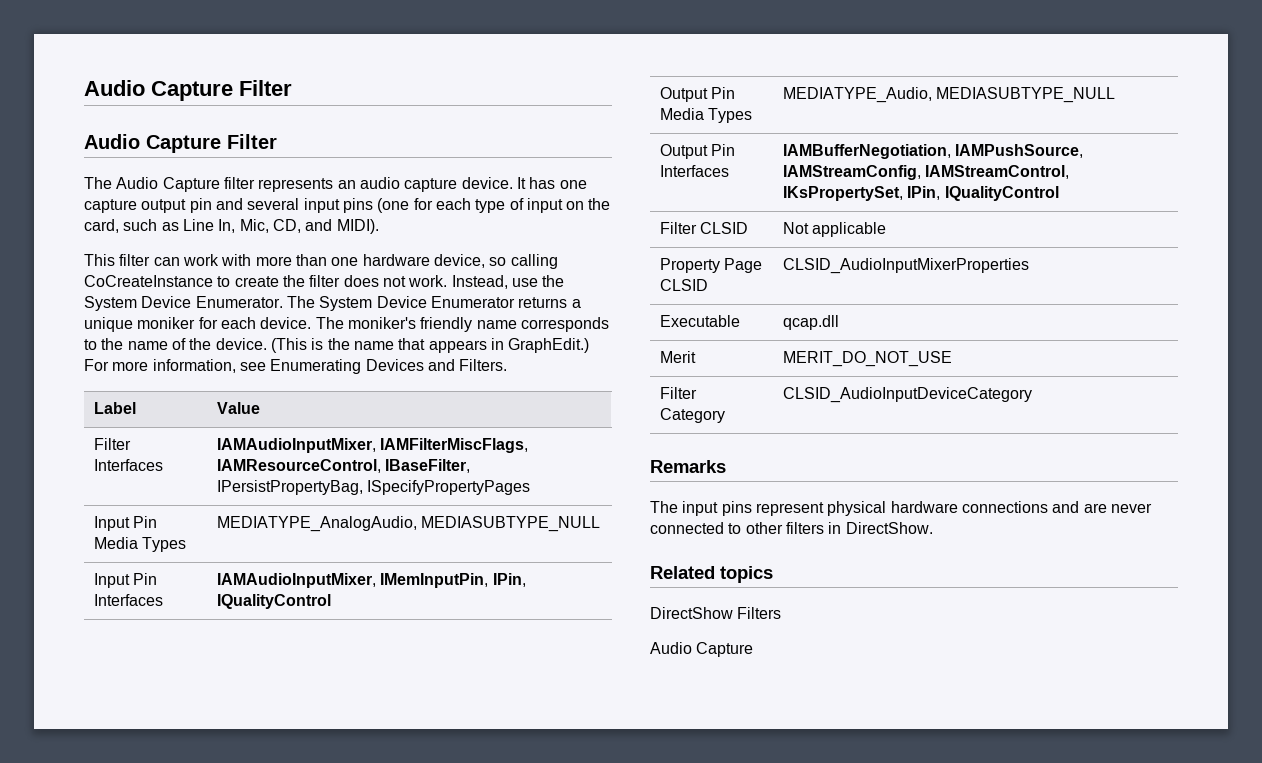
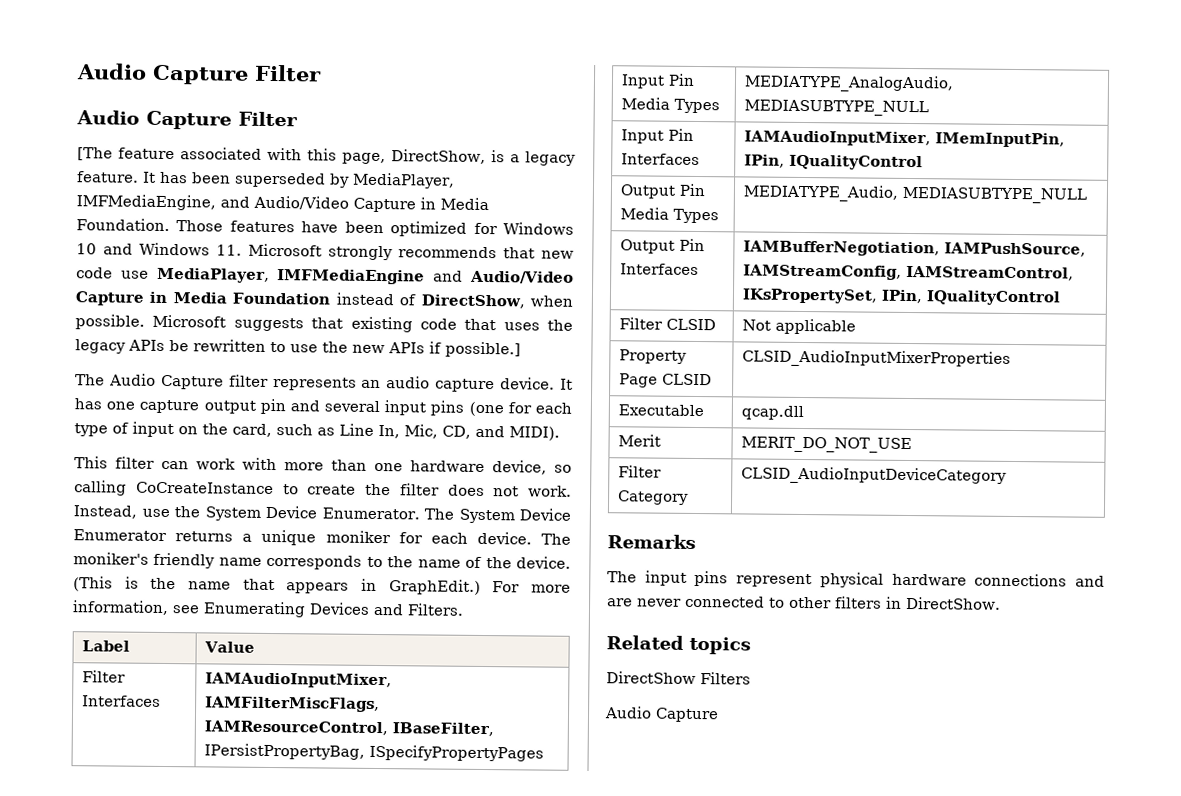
(277, 141) none -> [77,147,576,166] [77,171,455,189] [76,194,489,213] [76,218,574,237] [76,242,574,261] [76,267,574,285] [75,291,573,309] [75,314,573,333] [75,339,521,358] // [The feature associated with this page, DirectShow, is a legacy feature. It has been superseded by MediaPlayer, IMFMediaEngine, and Audio/Video Capture in Media Foundation. Those features have been optimized for Windows 10 and Windows 11. Microsoft strongly recommends that new code use MediaPlayer, IMFMediaEngine and Audio/Video Capture in Media Foundation instead of DirectShow, when possible. Microsoft suggests that existing code that uses the legacy APIs be rewritten to use the new APIs if possible.]

